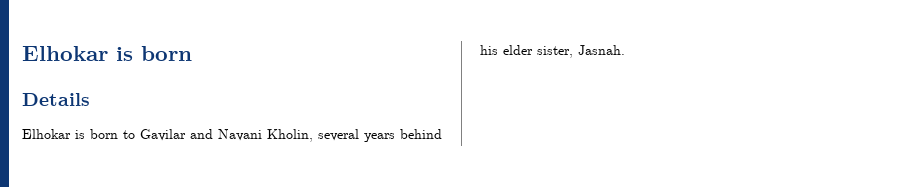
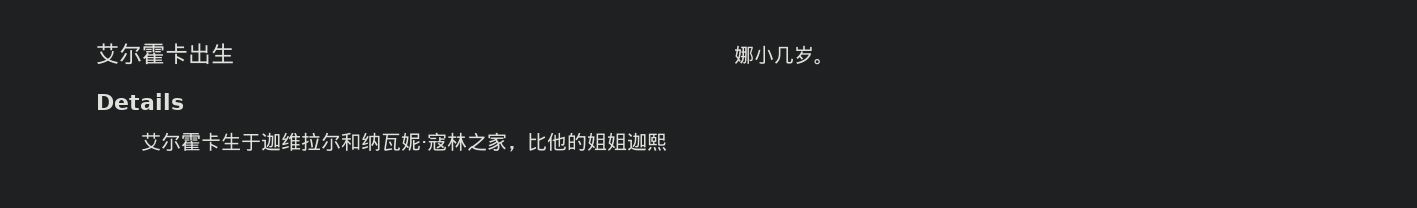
[22,46,192,61] [22,93,90,106] [22,129,442,142] [480,45,625,58] Elhokar is born // Details // Elhokar is born to Gavilar and Navani Kholin, several years behind his elder sister, Jasnah. -> [96,43,234,65] [96,93,184,110] [140,132,667,152] [734,45,834,65] 艾尔霍卡出生 // Details // 艾尔霍卡生于迦维拉尔和纳瓦妮·寇林之家，比他的姐姐迦熙娜小几岁。

